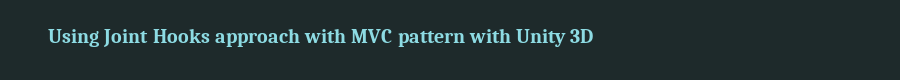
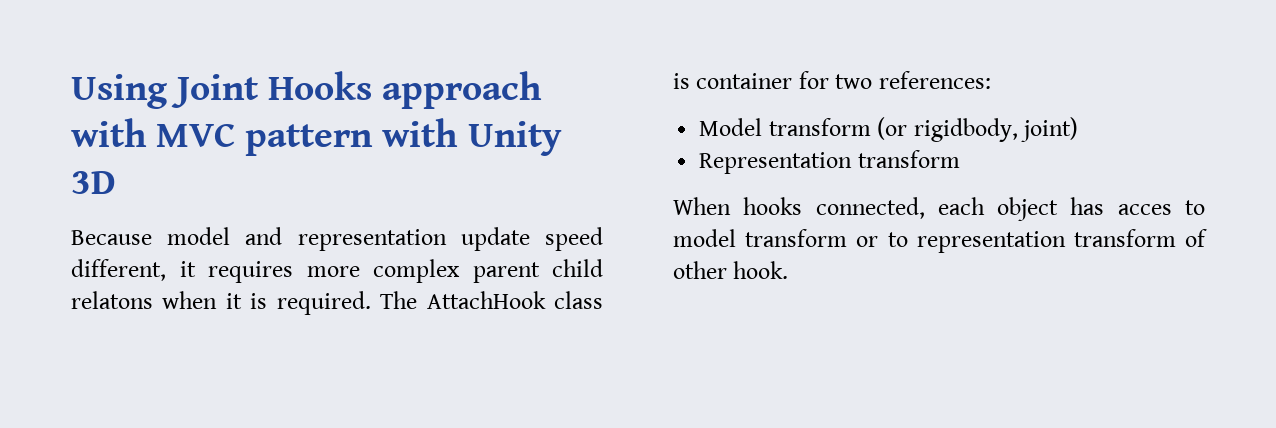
(594, 36) none -> [71,227,603,251] [71,259,603,283] [71,291,603,315] [673,71,991,89] [699,117,1079,142] [699,150,960,174] [673,197,1205,221] [673,229,1207,253] [673,261,789,279] // Because model and representation update speed different, it requires more complex parent child relatons when it is required. The AttachHook class is container for two references: // Model transform (or rigidbody, joint) // Representation transform // When hooks connected, each object has acces to model transform or to representation transform of other hook.

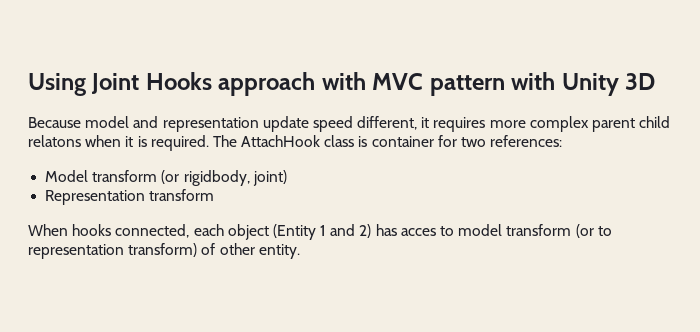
(1059, 209) none -> [272,224,372,240] (Entity 1 and 2)
[856,236,879,247] or -> [575,224,594,238] (or
[1073,229,1176,247] transform -> [128,243,198,257] transform)
[733,261,789,279] hook. -> [258,244,300,259] entity.

